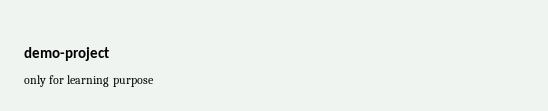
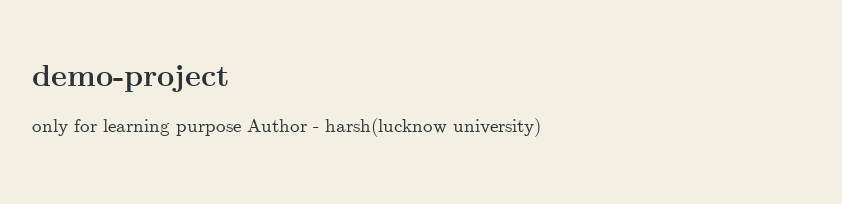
(154, 82) none -> [247,118,541,137] Author - harsh(lucknow university)

